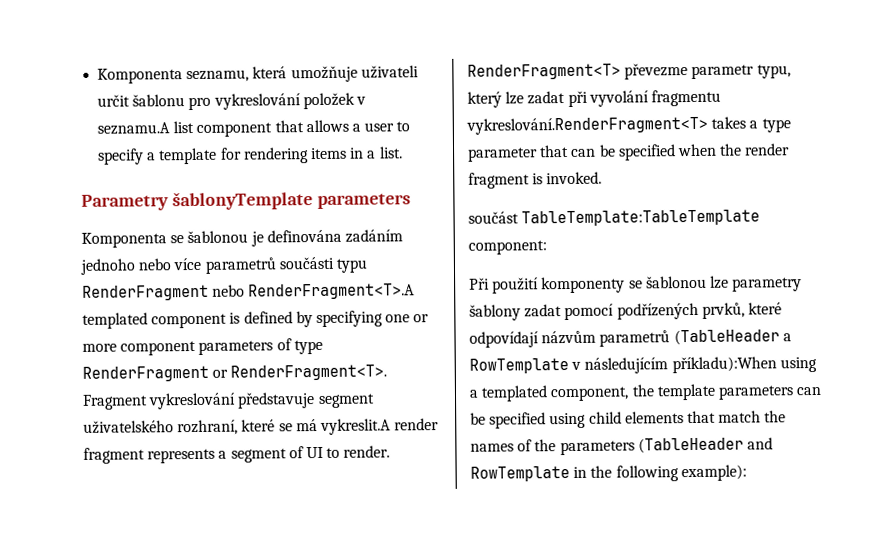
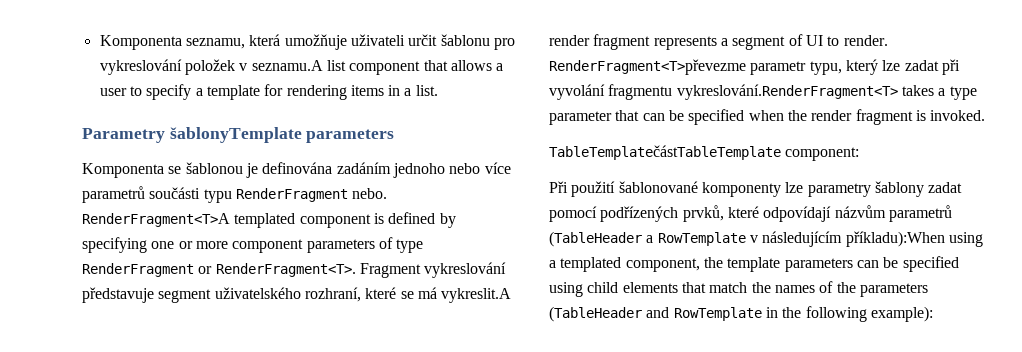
[212,283,416,300] nebo RenderFragment<T>.A -> [352,188,388,199] [82,213,230,227] nebo. RenderFragment<T>A
[467,63,689,80] RenderFragment<T> převezme -> [549,59,746,75] RenderFragment<T>převezme
[468,209,761,227] součást TableTemplate:TableTemplate -> [549,145,781,160] TableTemplatečástTableTemplate
[541,275,707,294] komponenty se šablonou -> [618,181,781,197] šablonované komponenty

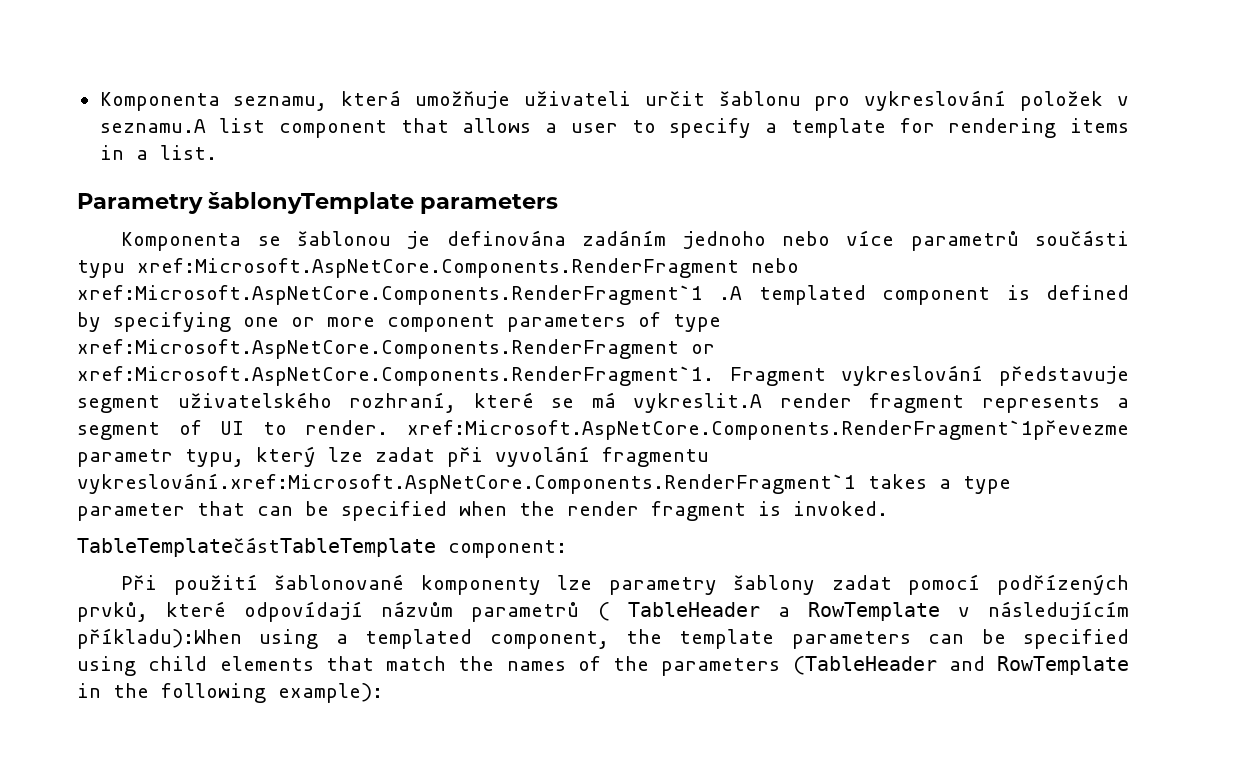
[235,188,388,202] [82,213,230,227] RenderFragment nebo. RenderFragment<T>A -> [137,258,799,278] [77,285,743,305] xref:Microsoft.AspNetCore.Components.RenderFragment nebo xref:Microsoft.AspNetCore.Components.RenderFragment`1 .A
[82,263,356,277] RenderFragment or RenderFragment<T>. -> [77,339,715,359] [77,366,714,386] xref:Microsoft.AspNetCore.Components.RenderFragment or xref:Microsoft.AspNetCore.Components.RenderFragment`1.
[549,59,746,75] RenderFragment<T>převezme -> [407,420,1129,440] xref:Microsoft.AspNetCore.Components.RenderFragment`1převezme
[676,84,898,100] vykreslování.RenderFragment<T> -> [77,473,856,494] vykreslování.xref:Microsoft.AspNetCore.Components.RenderFragment`1
[549,231,642,247] (TableHeader -> [597,602,760,621] ( TableHeader

